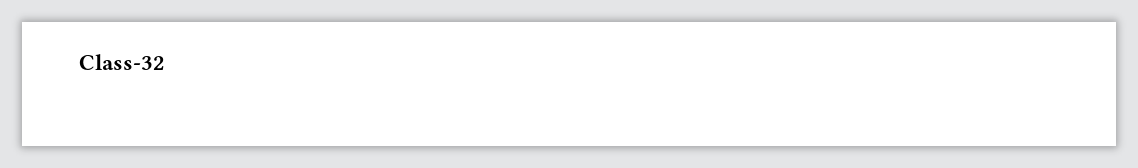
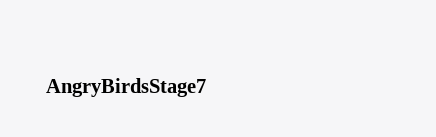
[79,54,165,70] Class-32 -> [46,78,206,97] AngryBirdsStage7

